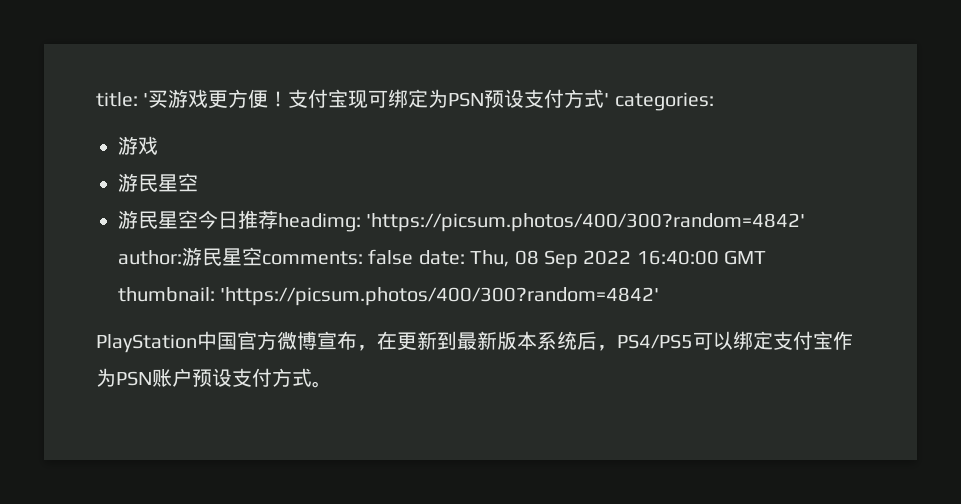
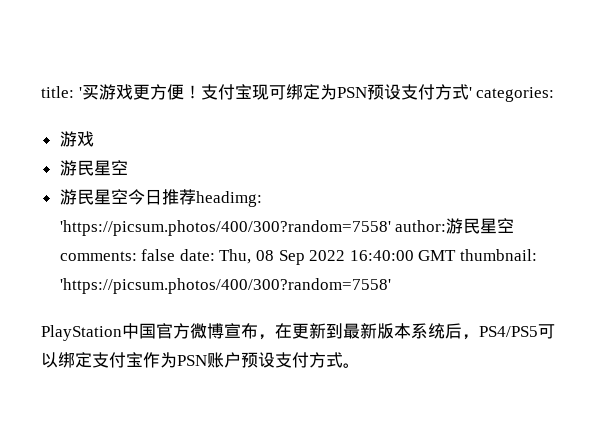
[366,213,806,232] 'https://picsum.photos/400/300?random=4842' -> [59,220,391,236] 'https://picsum.photos/400/300?random=7558'
[220,287,660,306] 'https://picsum.photos/400/300?random=4842' -> [59,278,391,294] 'https://picsum.photos/400/300?random=7558'

